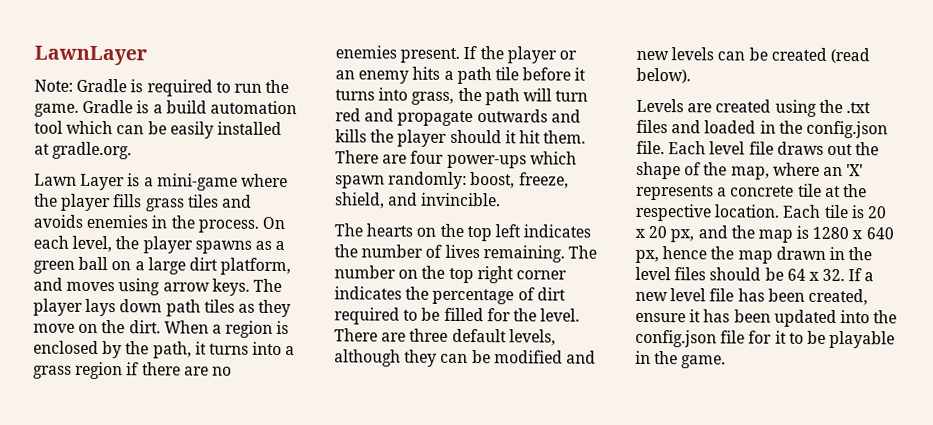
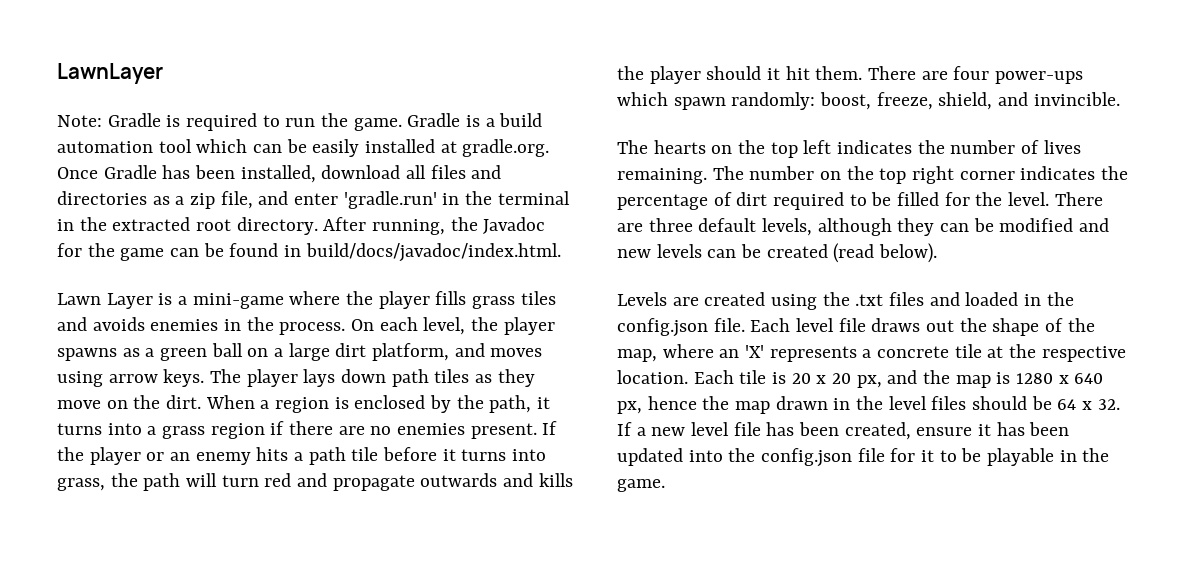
(133, 150) none -> [57,165,502,183] [57,191,570,209] [57,217,546,235] [57,243,561,262] Once Gradle has been installed, download all files and directories as a zip file, and enter 'gradle.run' in the terminal in the extracted root directory. After running, the Javadoc for the game can be found in build/docs/javadoc/index.html.

